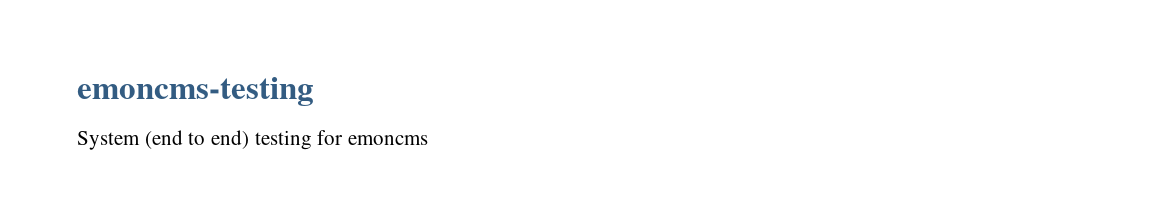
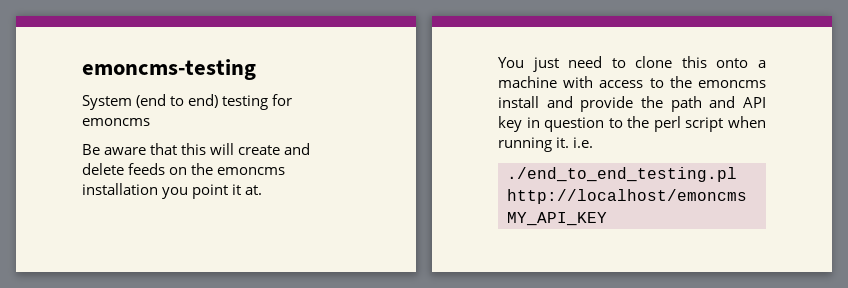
(429, 140) none -> [82,143,311,155] [82,163,286,175] [82,183,263,199] [498,56,766,72] [498,76,766,88] [498,96,766,112] [498,116,766,132] [498,137,594,152] [507,167,737,182] [507,189,747,204] [507,212,607,226] // Be aware that this will create and delete feeds on the emoncms installation you point it at. // You just need to clone this onto a machine with access to the emoncms install and provide the path and API key in question to the perl script when running it. i.e. // ./end_to_end_testing.pl http://localhost/emoncms MY_API_KEY

